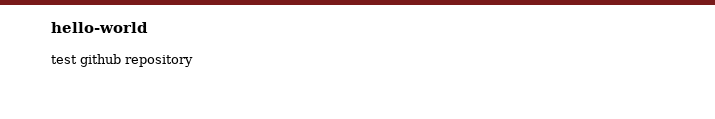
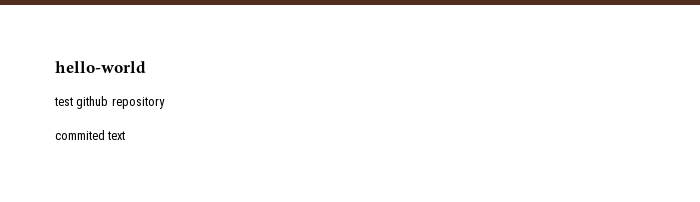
(193, 61) none -> [55,130,126,140] // commited text

